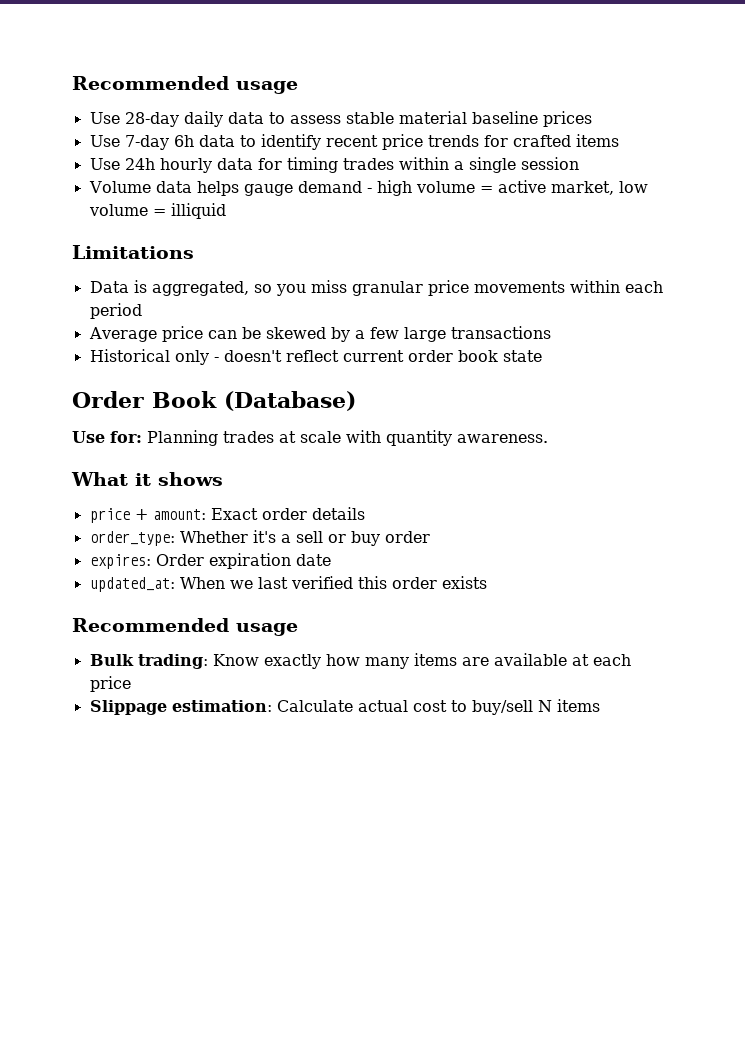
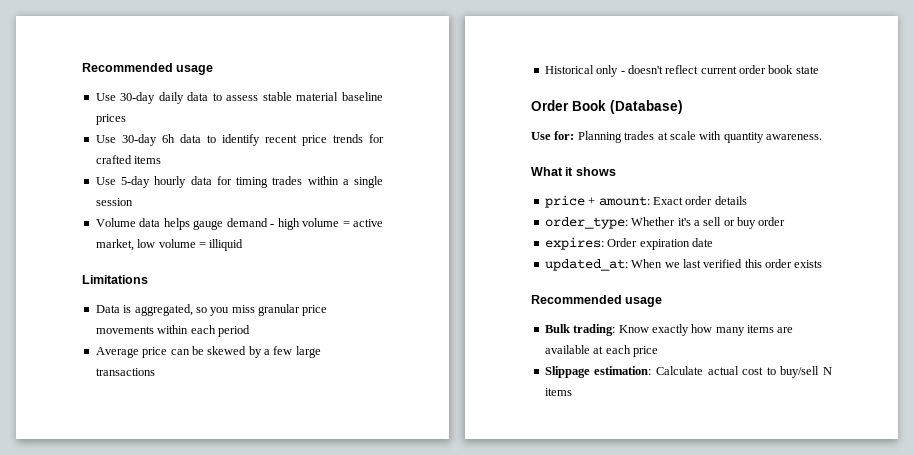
[124,112,179,127] 28-day -> [120,92,156,104] 30-day
[124,135,169,150] 7-day -> [121,134,157,146] 30-day
[124,158,155,170] 24h -> [121,176,150,188] 5-day

